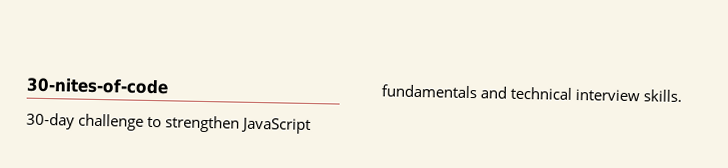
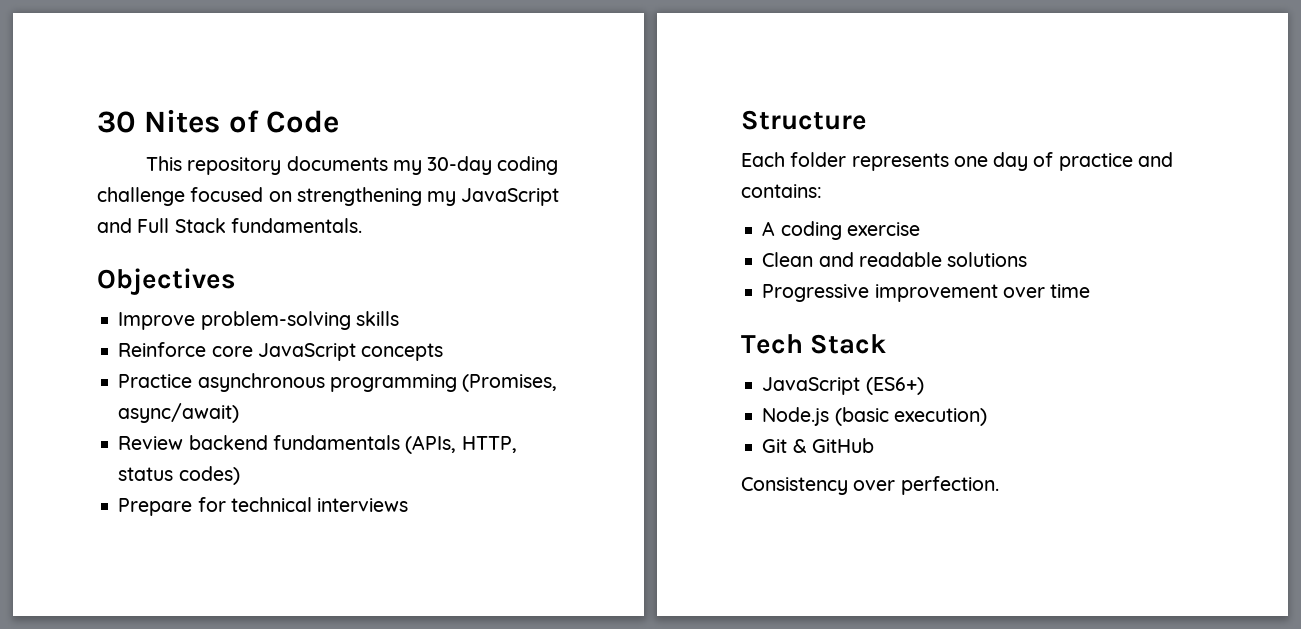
[26,77,169,95] [26,112,312,135] [381,84,683,103] 30-nites-of-code // 30-day challenge to strengthen JavaScript fundamentals and technical interview skills. -> [97,109,340,133] [146,156,559,175] [97,187,560,206] [97,218,362,233] [97,268,236,295] [118,311,399,330] [118,342,444,361] [118,373,558,392] [118,403,240,423] [118,435,517,454] [118,466,240,485] [118,497,409,516] [741,110,867,130] [741,152,1173,171] [741,184,822,198] [762,221,920,240] [762,252,1028,267] [762,284,1091,302] [741,334,887,354] [762,377,924,395] [762,407,987,426] [762,438,874,453] [741,476,999,495] 30 Nites of Code // This repository documents my 30-day coding challenge focused on strengthening my JavaScript and Full Stack fundamentals. // Objectives // Improve problem-solving skills // Reinforce core JavaScript concepts // Practice asynchronous programming (Promises, async/await) // Review backend fundamentals (APIs, HTTP, status codes) // Prepare for technical interviews // Structure // Each folder represents one day of practice and contains: // A coding exercise // Clean and readable solutions // Progressive improvement over time // Tech Stack // JavaScript (ES6+) // Node.js (basic execution) // Git & GitHub // Consistency over perfection.

